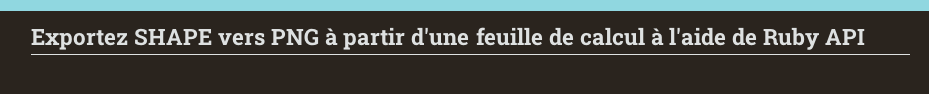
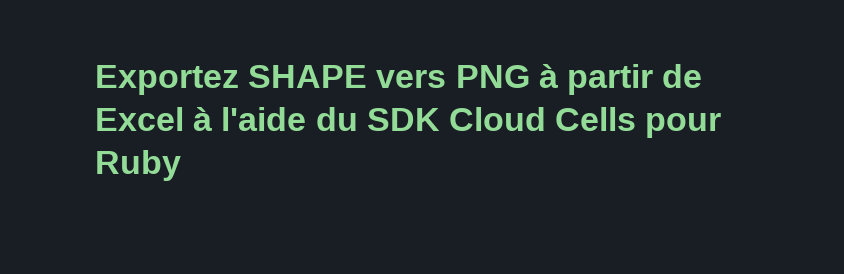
[411,27,866,50] d'une feuille de calcul à l'aide de Ruby API -> [662,64,703,88] [95,107,722,138] [95,150,181,181] de Excel à l'aide du SDK Cloud Cells pour Ruby

